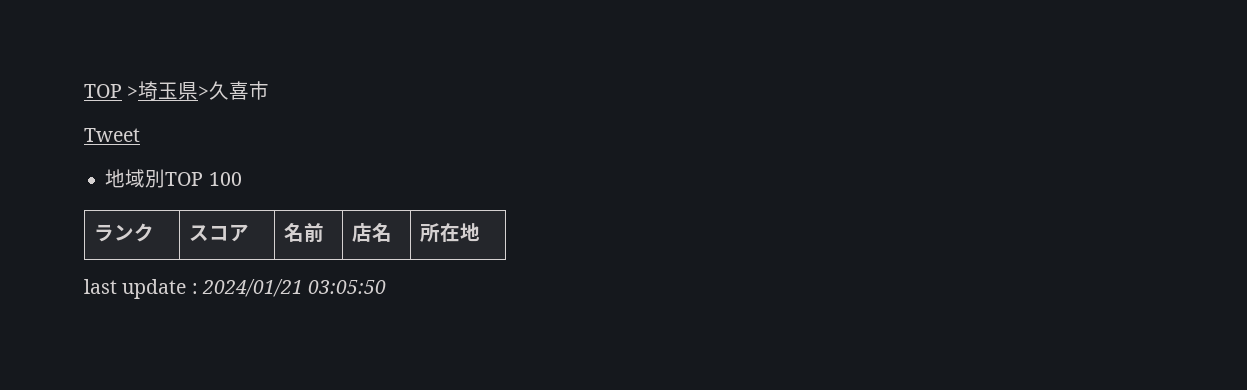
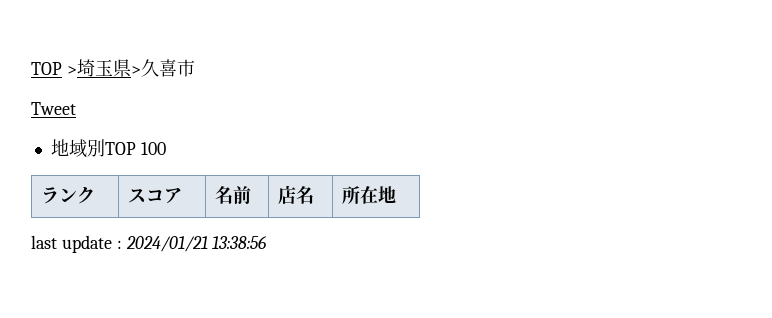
[308,280,387,294] 03:05:50 -> [212,236,267,249] 13:38:56

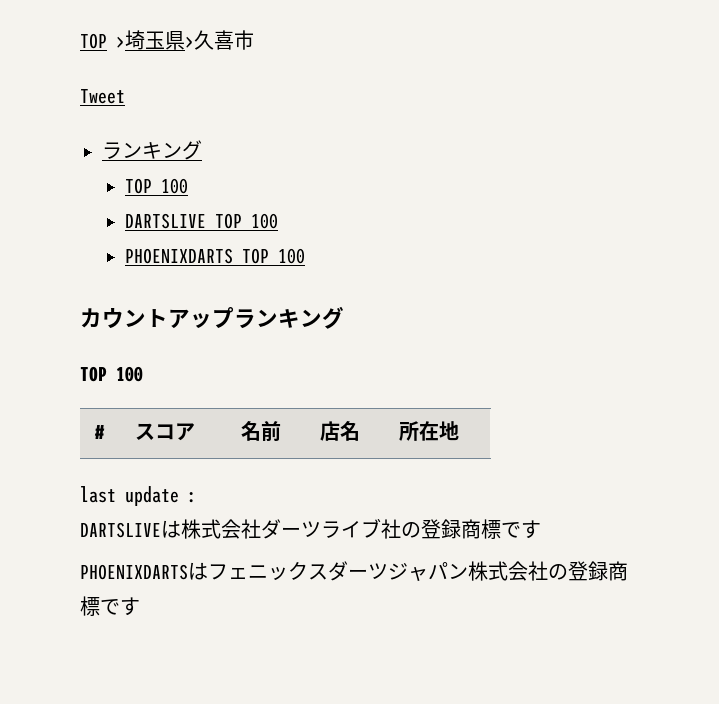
[50,139,166,158] [40,186,95,204] 地域別TOP 100 // ランク -> [102,140,202,160] [125,178,189,194] [125,213,279,229] [125,248,306,264] [80,306,344,329] [80,366,143,382] [94,425,106,439] ランキング // TOP 100 // DARTSLIVE TOP 100 // PHOENIXDARTS TOP 100 // カウントアップランキング // TOP 100 // #
[125,236,267,252] 2024/01/21 13:38:56 -> [80,518,541,539] [80,561,628,581] [80,596,140,616] // DARTSLIVEは株式会社ダーツライブ社の登録商標です // PHOENIXDARTSはフェニックスダーツジャパン株式会社の登録商標です

